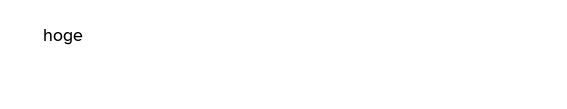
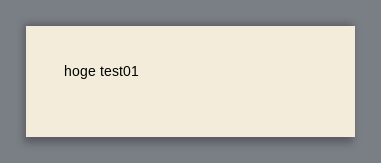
(83, 37) none -> [100,66,139,76] test01

